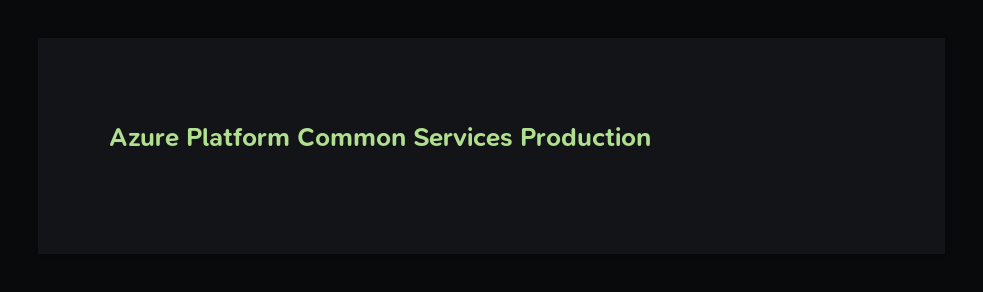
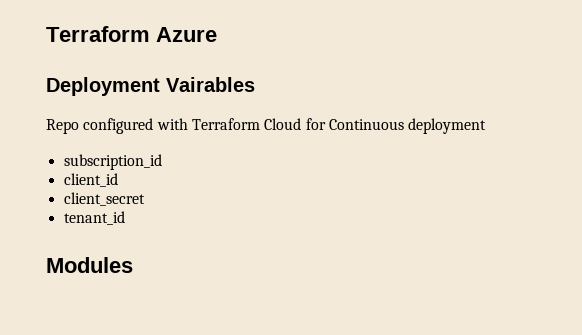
(109, 137) none -> [46,26,150,42] Terraform
[186,127,652,147] Platform Common Services Production -> [46,77,255,96] [46,118,487,134] [63,154,162,170] [63,173,118,187] [63,192,145,206] [63,211,125,225] [46,257,133,273] // Deployment Vairables // Repo configured with Terraform Cloud for Continuous deployment // subscription_id // client_id // client_secret // tenant_id // Modules

